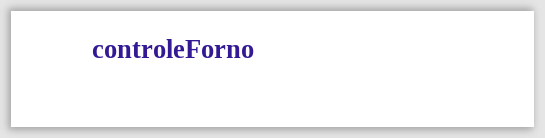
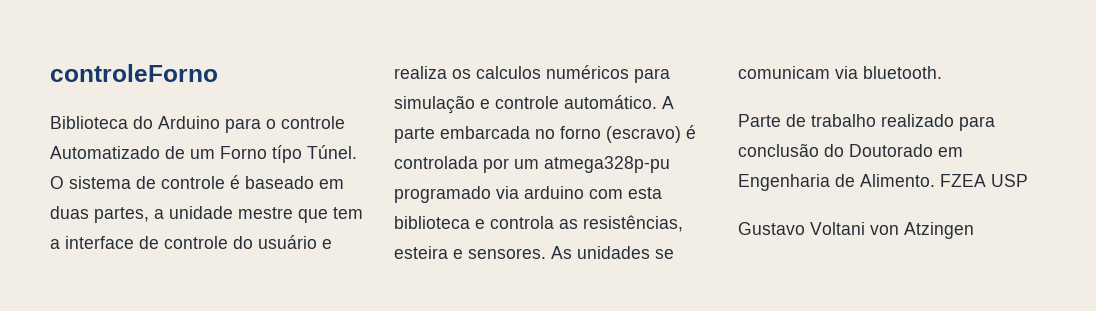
(254, 48) none -> [50,116,345,133] [50,145,357,163] [50,175,344,189] [50,206,363,223] [50,235,332,249] [394,65,670,83] [394,95,674,114] [394,125,696,143] [394,156,670,173] [394,186,662,203] [394,215,683,232] [394,246,674,259] [738,66,942,79] [738,114,995,131] [738,143,963,157] [738,174,1028,191] [738,222,974,239] // Biblioteca do Arduino para o controle Automatizado de um Forno típo Túnel. O sistema de controle é baseado em duas partes, a unidade mestre que tem a interface de controle do usuário e realiza os calculos numéricos para simulação e controle automático. A parte embarcada no forno (escravo) é controlada por um atmega328p-pu programado via arduino com esta biblioteca e controla as resistências, esteira e sensores. As unidades se comunicam via bluetooth. // Parte de trabalho realizado para conclusão do Doutorado em Engenharia de Alimento. FZEA USP // Gustavo Voltani von Atzingen

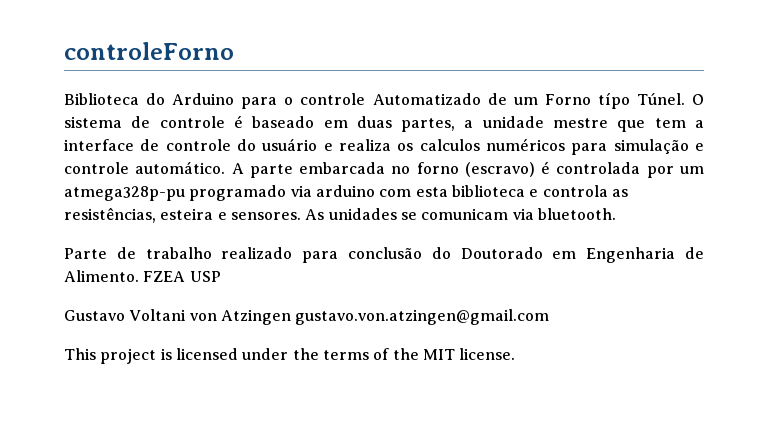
(974, 230) none -> [295,309,550,325] [64,348,516,364] gustavo.von.atzingen@gmail.com // This project is licensed under the terms of the MIT license.

